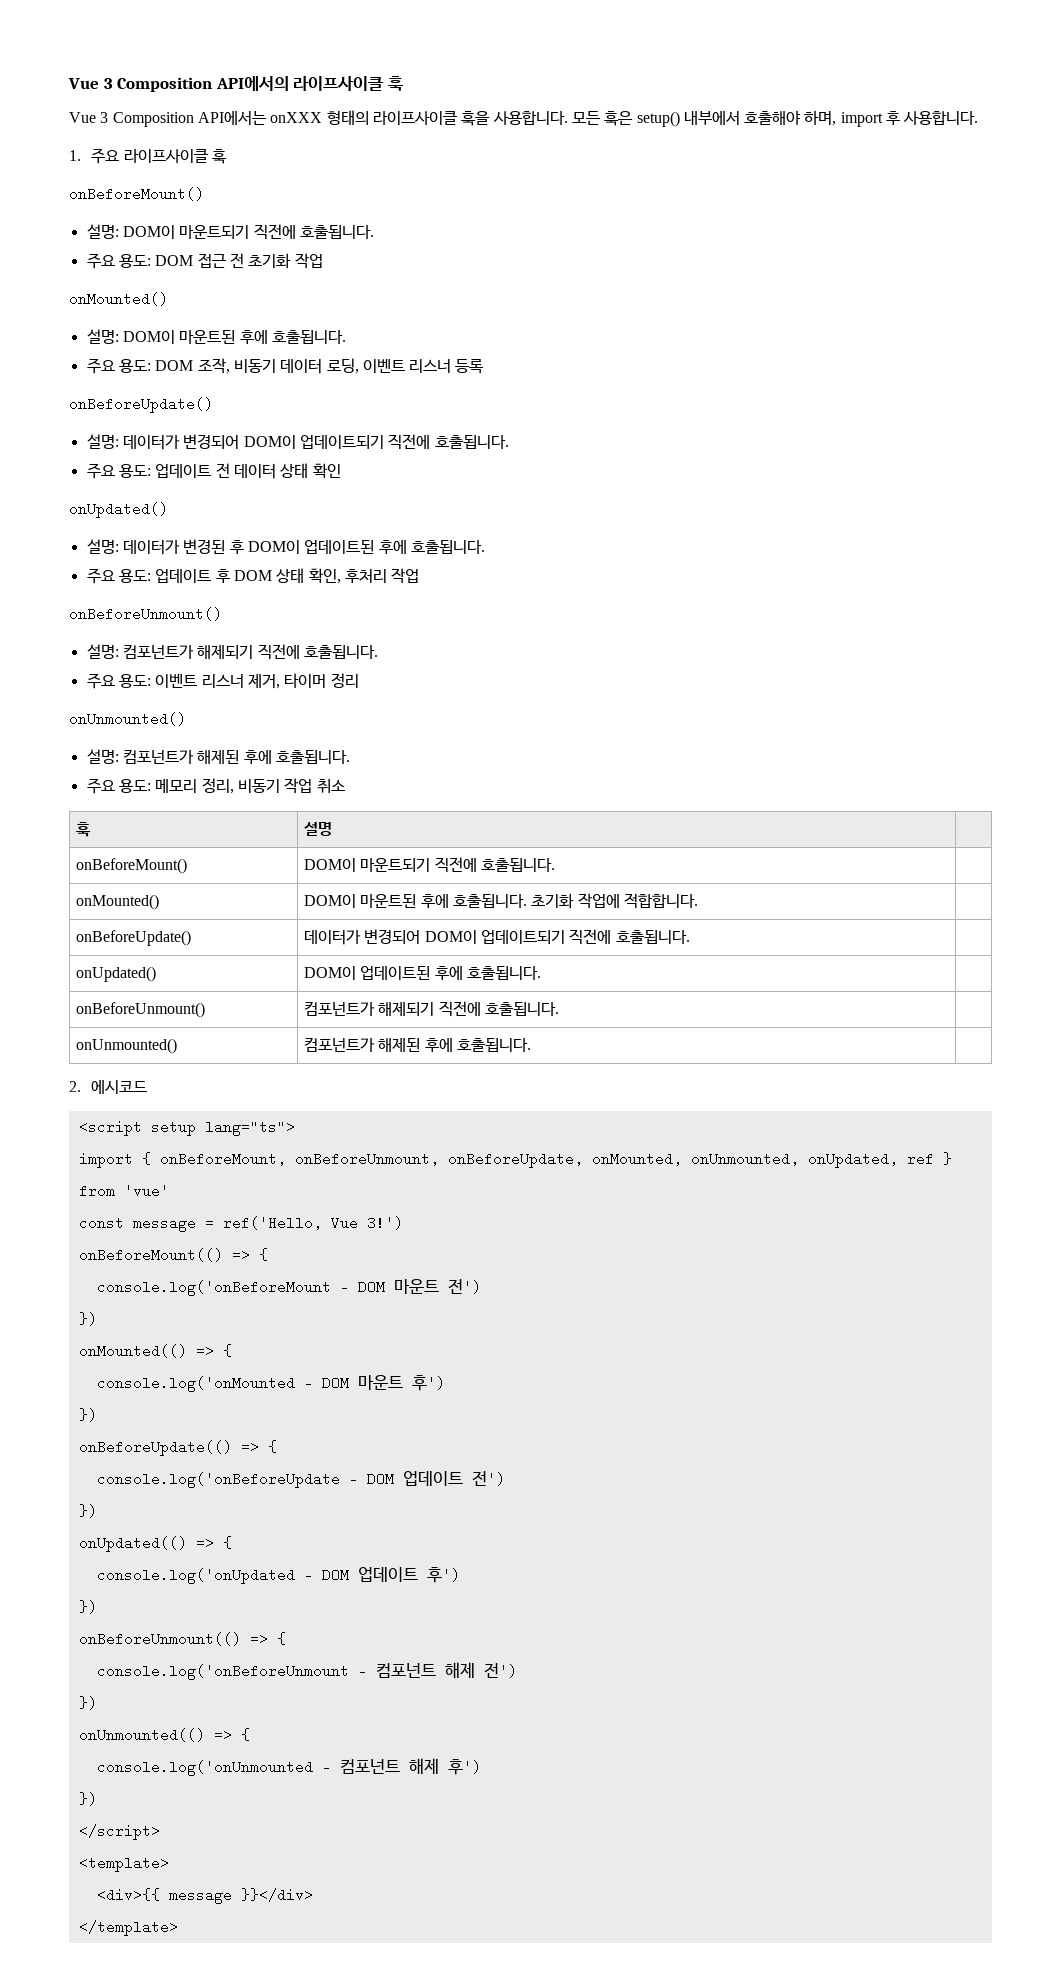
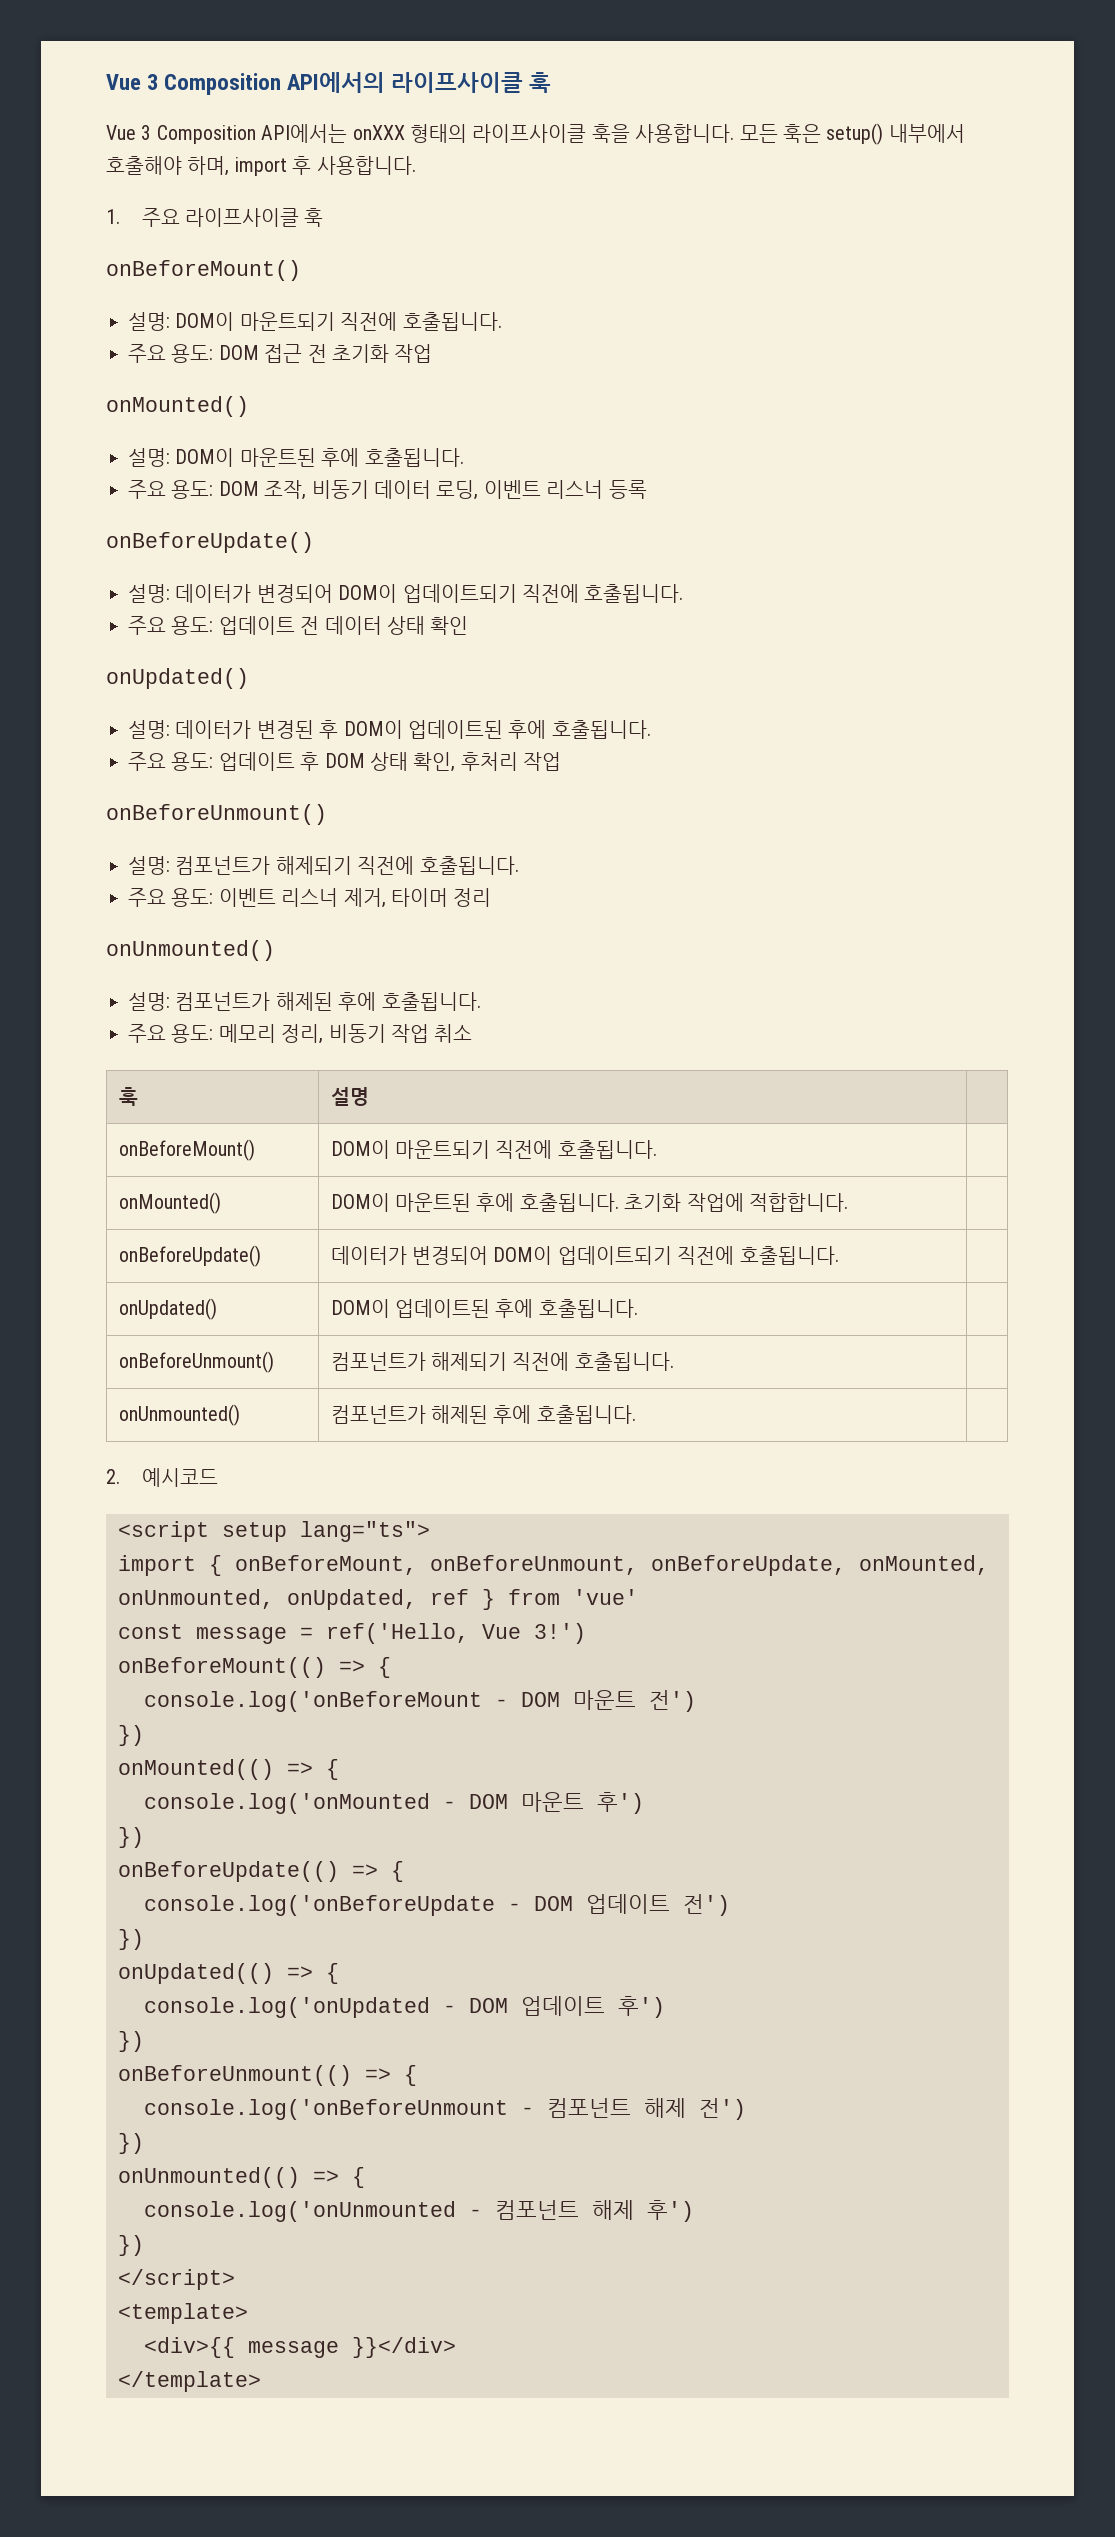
[91,1080,148,1094] 에시코드 -> [141,1468,218,1487] 예시코드

